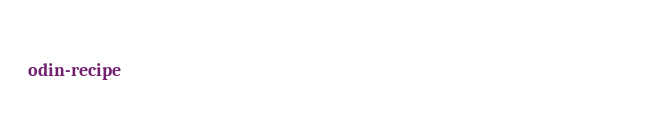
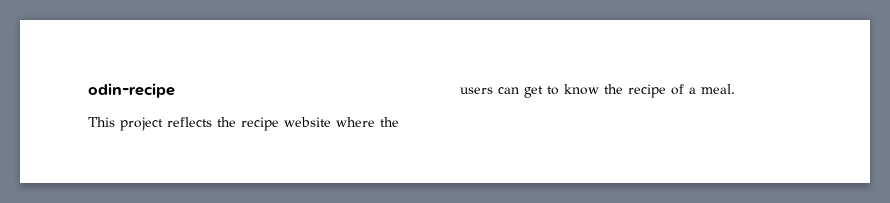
(121, 71) none -> [88,117,399,131] [460,84,735,98] // This project reflects the recipe website where the users can get to know the recipe of a meal.

